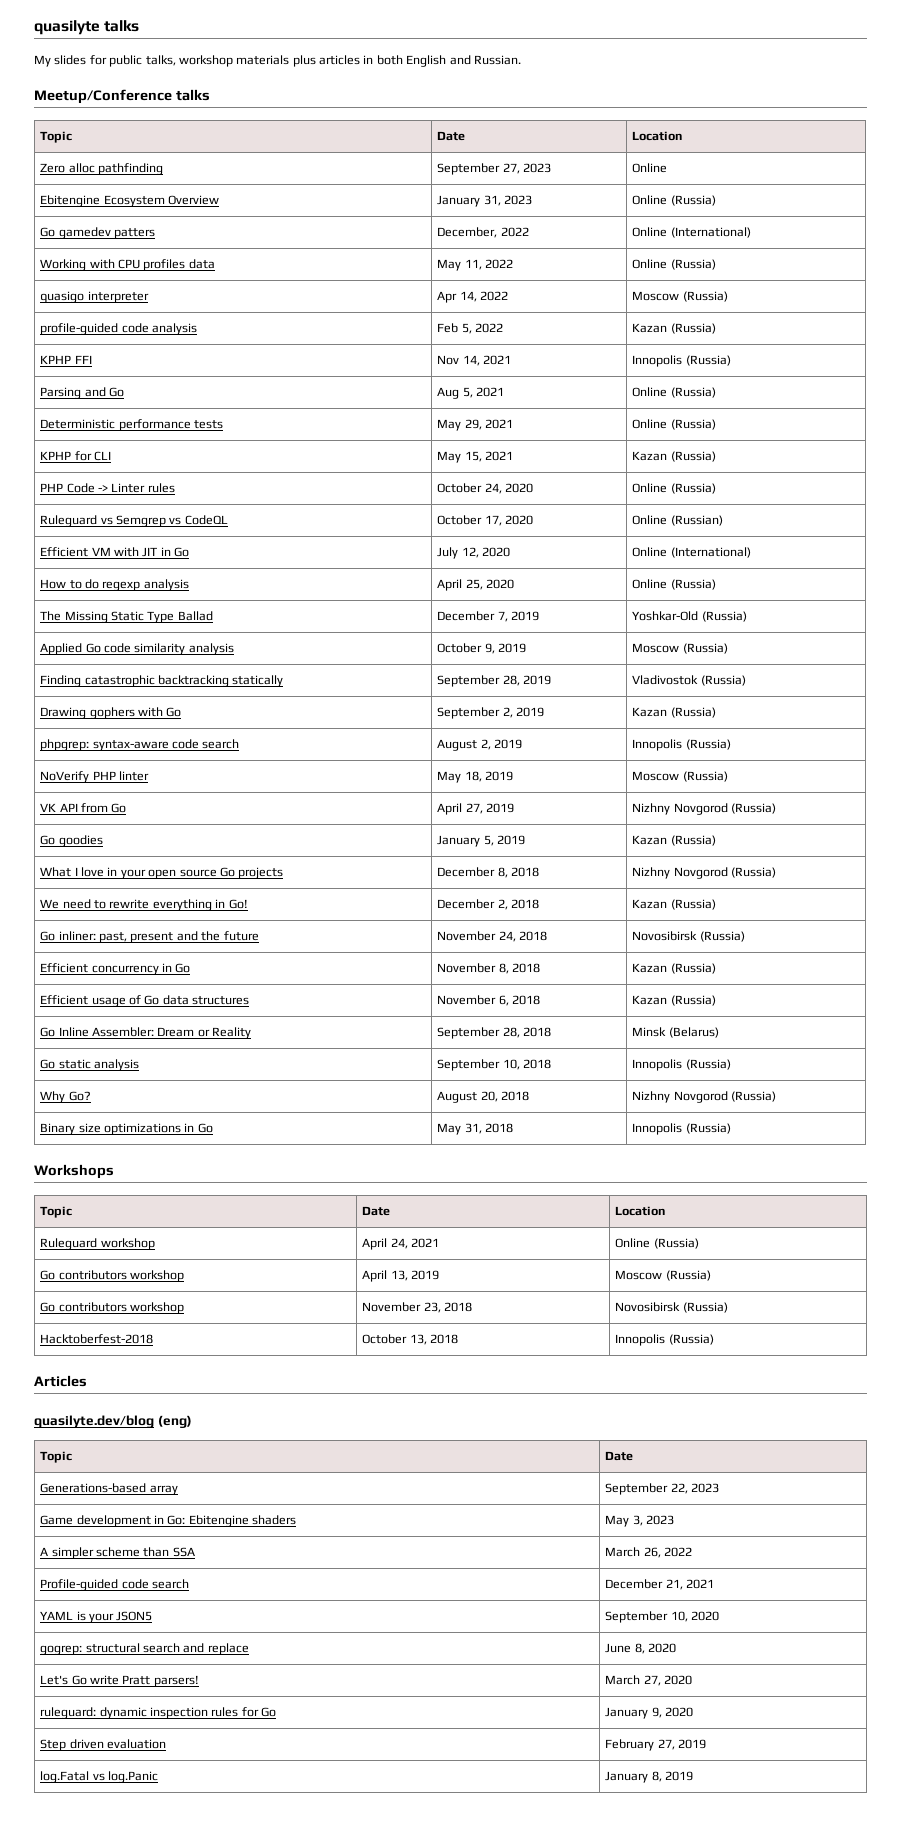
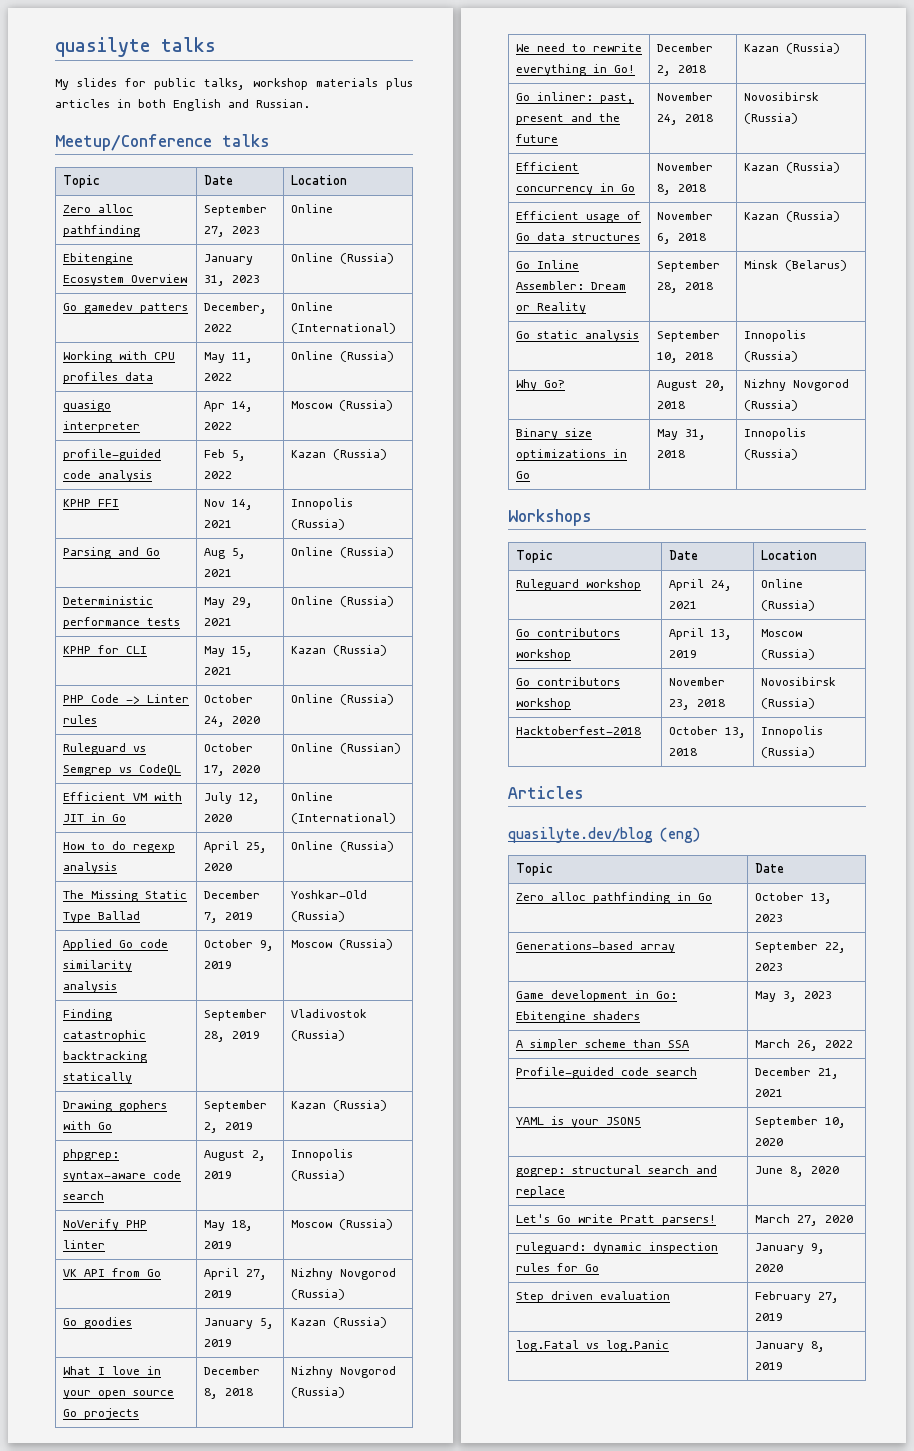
(634, 1456) none -> [515,892,712,904] [754,892,832,904] [754,914,783,922] // Zero alloc pathfinding in Go | October 13, 2023

